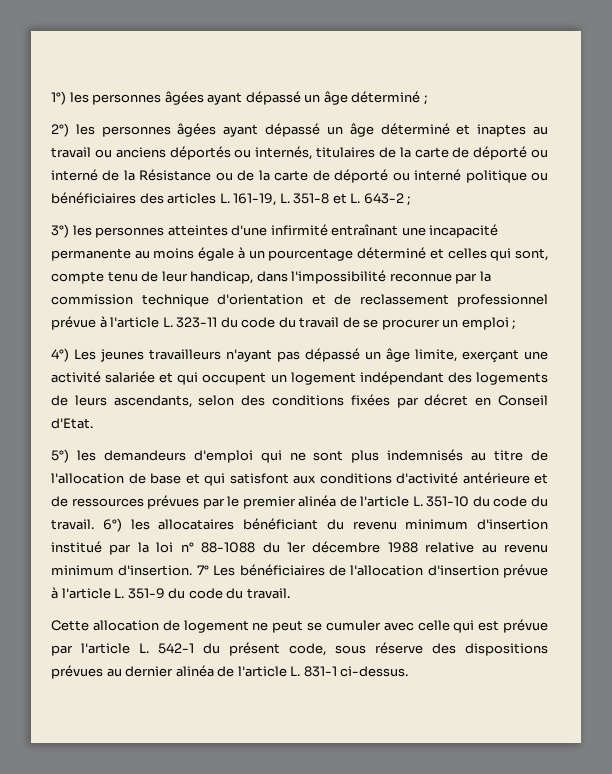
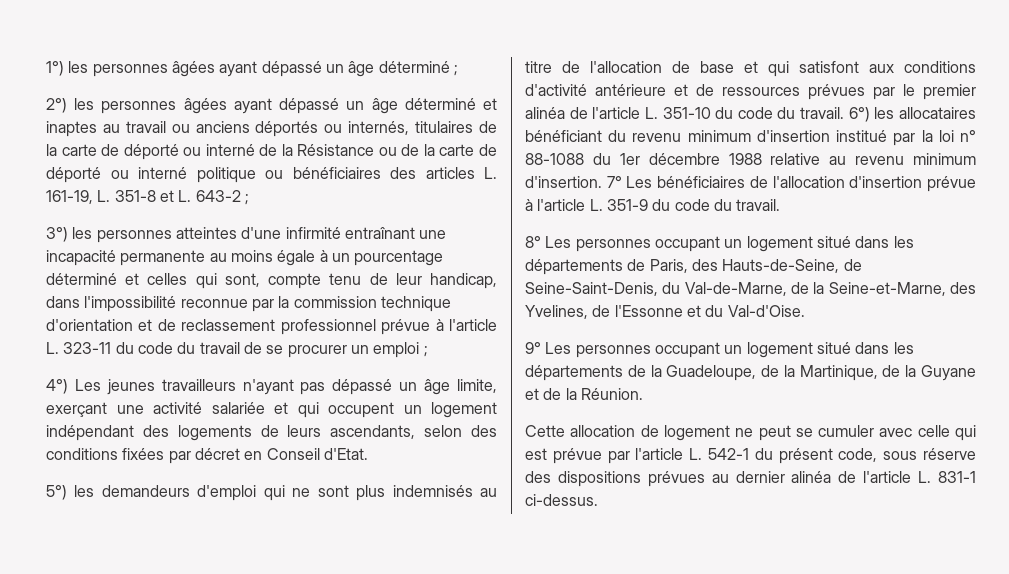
(290, 593) none -> [525,236,914,252] [525,259,862,275] [525,282,976,296] [525,305,805,319] [525,342,914,358] [525,365,976,381] [525,388,643,400] // 8° Les personnes occupant un logement situé dans les départements de Paris, des Hauts-de-Seine, de Seine-Saint-Denis, du Val-de-Marne, de la Seine-et-Marne, des Yvelines, de l'Essonne et du Val-d'Oise. // 9° Les personnes occupant un logement situé dans les départements de la Guadeloupe, de la Martinique, de la Guyane et de la Réunion.

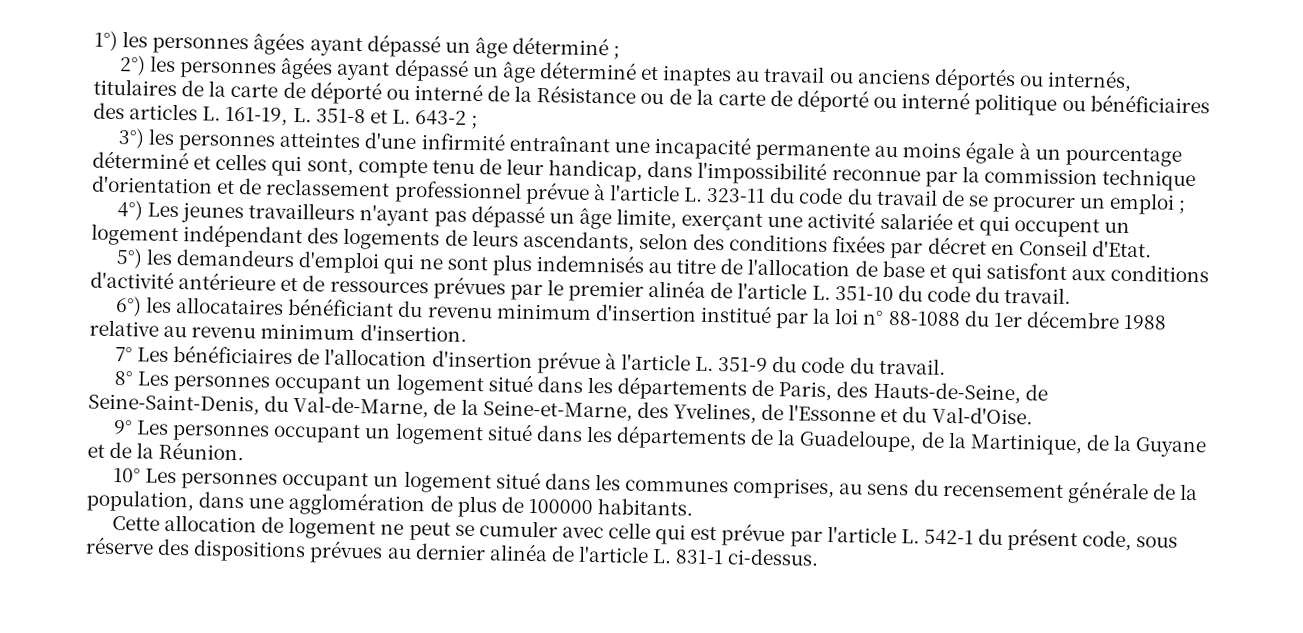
(845, 113) none -> (1072, 295) //
(602, 182) none -> (467, 333) //
(643, 394) none -> [112,467,1199,505] [86,489,694,518] // 10° Les personnes occupant un logement situé dans les communes comprises, au sens du recensement générale de la population, dans une agglomération de plus de 100000 habitants.

